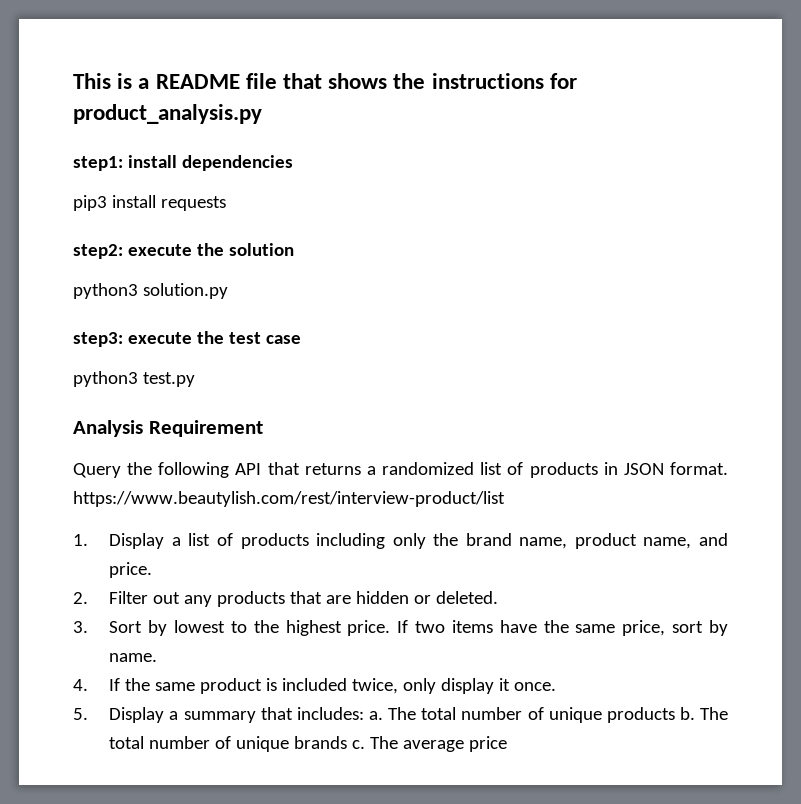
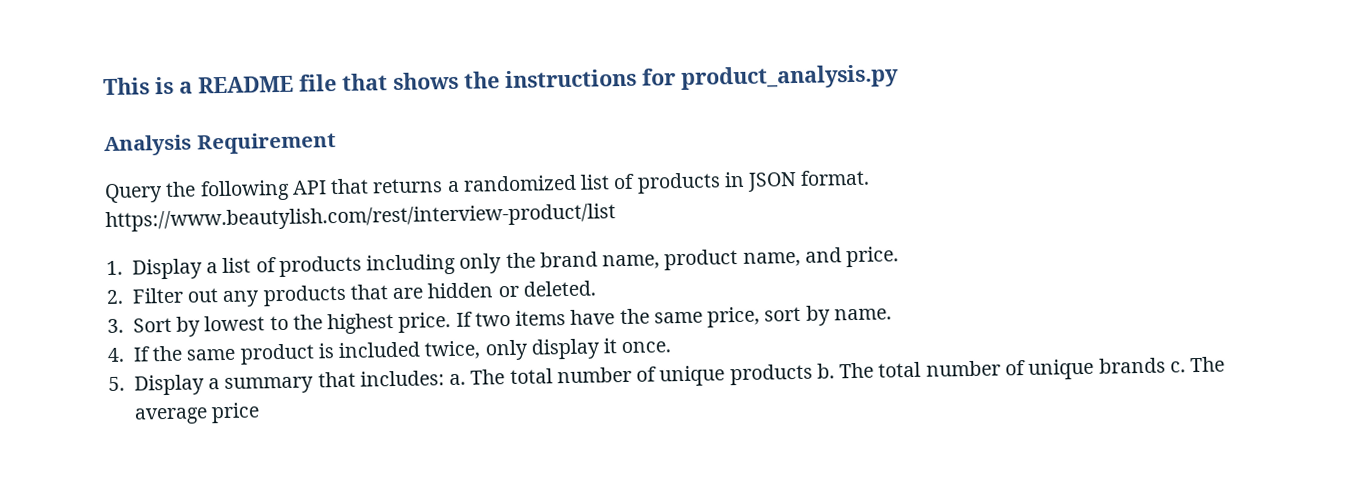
[73,155,293,171] [73,195,226,211] [73,243,294,259] [73,283,228,299] [73,331,301,347] [73,371,195,387] // step1: install dependencies // pip3 install requests // step2: execute the solution // python3 solution.py // step3: execute the test case // python3 test.py -> (899, 77) none

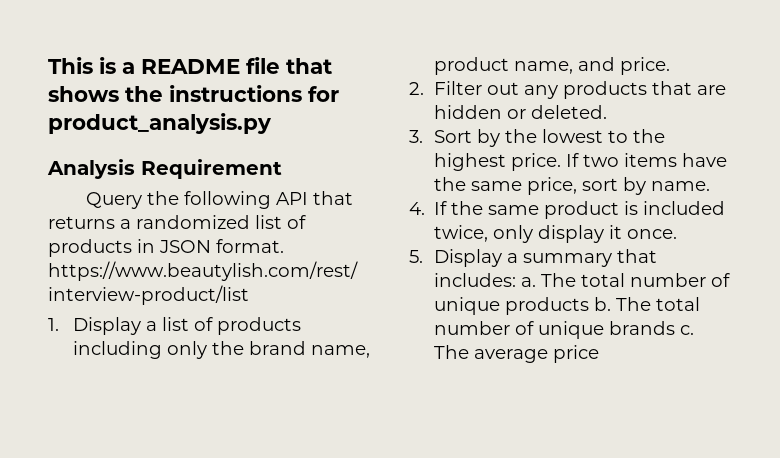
(202, 326) none -> [505,129,538,143] the

